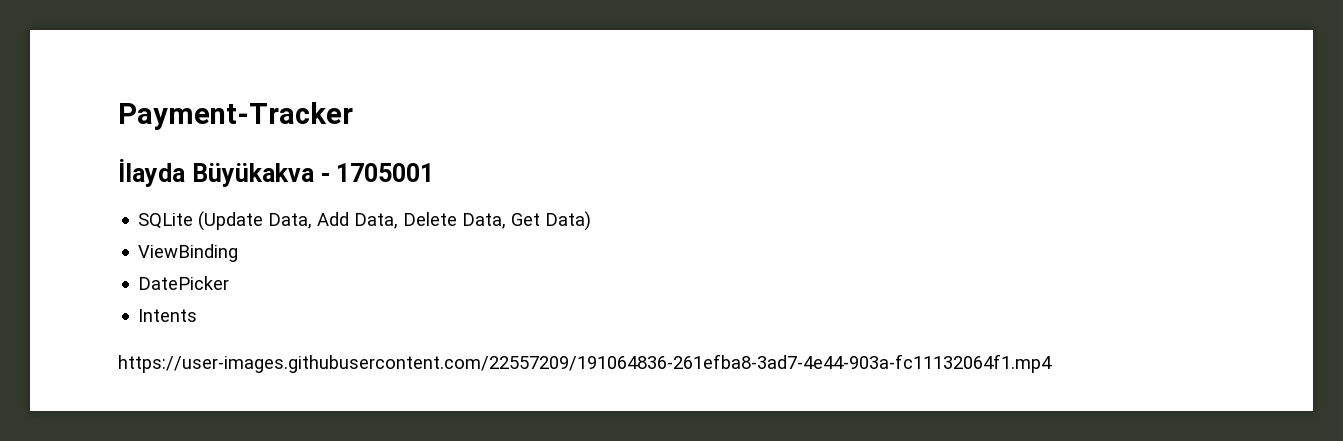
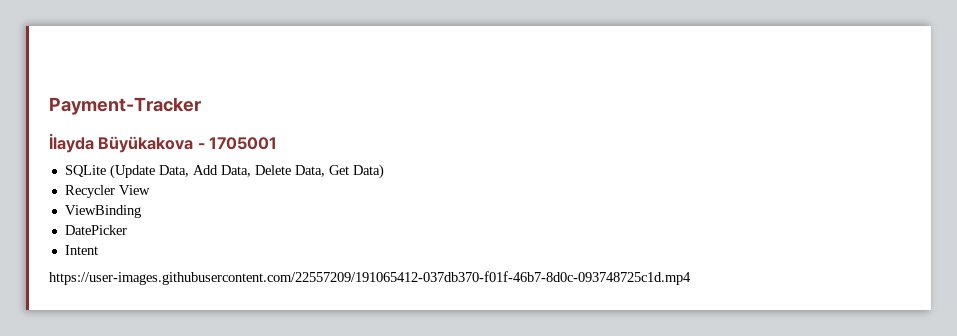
[191,163,314,187] Büyükakva -> [98,136,194,153] Büyükakova
(592, 221) none -> [64,185,150,198] // Recycler View
[138,309,198,322] [118,354,1052,373] Intents // https://user-images.githubusercontent.com/22557209/191064836-261efba8-3ad7-4e44-903a-fc11132064f1.mp4 -> [64,245,98,255] [49,271,691,285] Intent // https://user-images.githubusercontent.com/22557209/191065412-037db370-f01f-46b7-8d0c-093748725c1d.mp4

